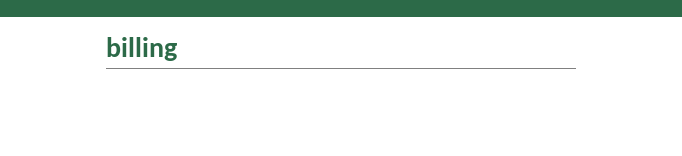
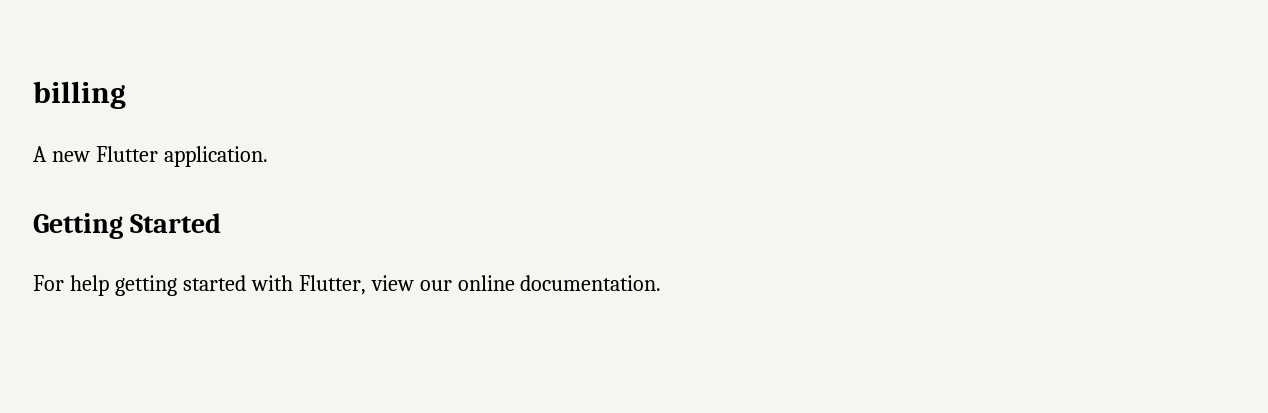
(177, 49) none -> [33,146,268,167] [33,213,222,239] [33,275,662,296] // A new Flutter application. // Getting Started // For help getting started with Flutter, view our online documentation.

